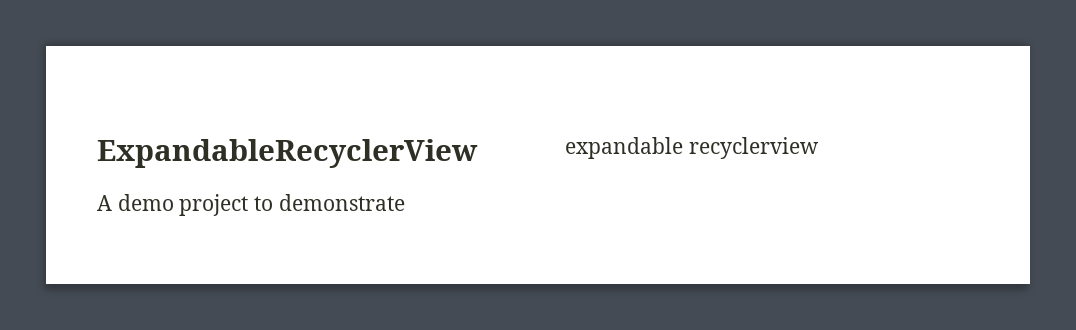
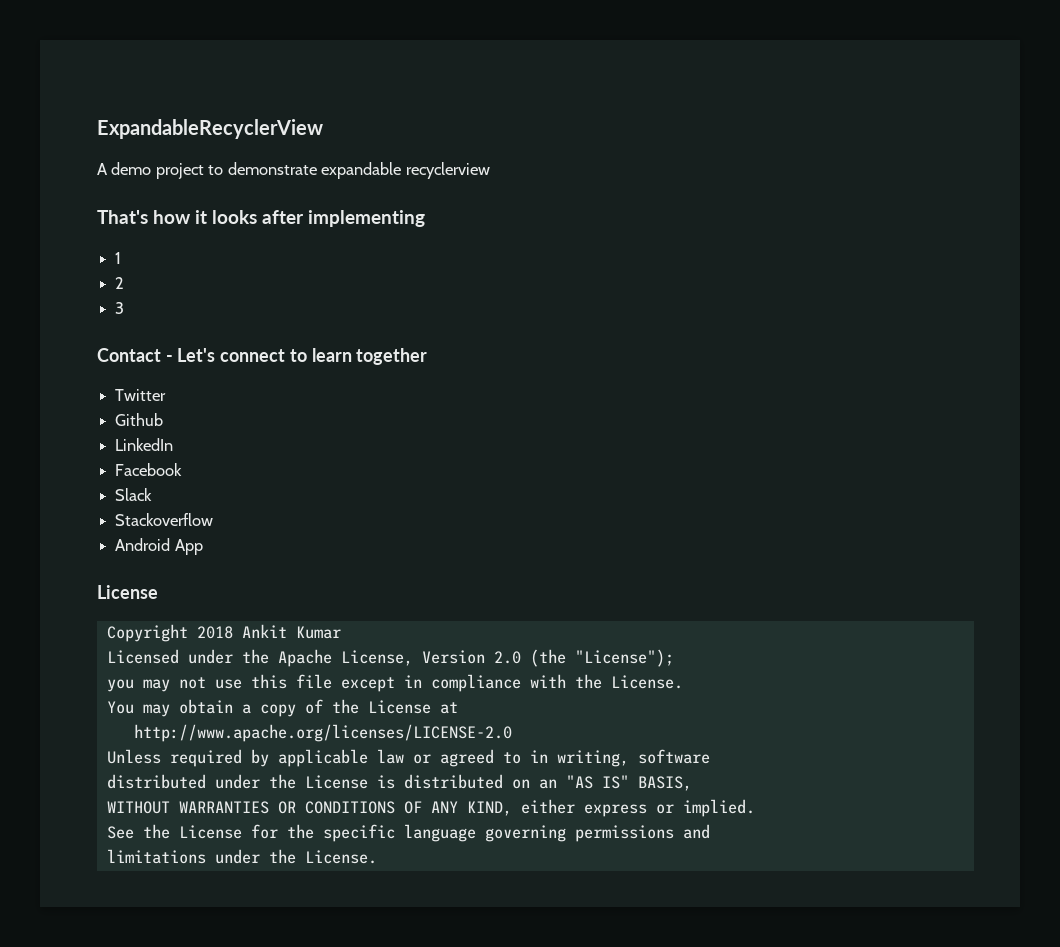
(819, 148) none -> [97,210,425,227] [115,252,122,264] [115,277,125,289] [115,302,125,314] [97,348,428,365] [115,389,167,401] [115,413,164,426] [115,438,174,451] [115,463,183,476] [115,488,153,501] [115,513,214,526] [115,538,203,555] [97,585,158,599] [106,624,341,642] [106,649,674,667] [106,674,683,692] [106,699,458,717] [133,724,512,742] [106,749,710,767] [106,774,692,791] [106,799,755,817] [106,824,710,842] [106,849,377,864] // That's how it looks after implementing // 1 // 2 // 3 // Contact - Let's connect to learn together // Twitter // Github // LinkedIn // Facebook // Slack // Stackoverflow // Android App // License // Copyright 2018 Ankit Kumar // Licensed under the Apache License, Version 2.0 (the "License"); // you may not use this file except in compliance with the License. // You may obtain a copy of the License at // http://www.apache.org/licenses/LICENSE-2.0 // Unless required by applicable law or agreed to in writing, software // distributed under the License is distributed on an "AS IS" BASIS, // WITHOUT WARRANTIES OR CONDITIONS OF ANY KIND, either express or implied. // See the License for the specific language governing permissions and // limitations under the License.

